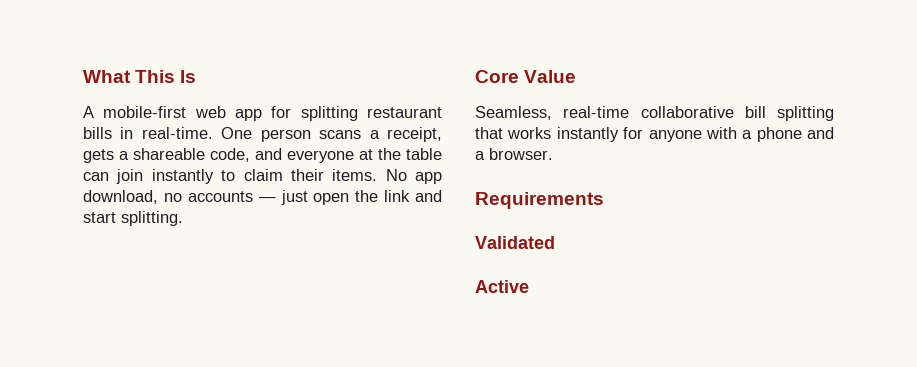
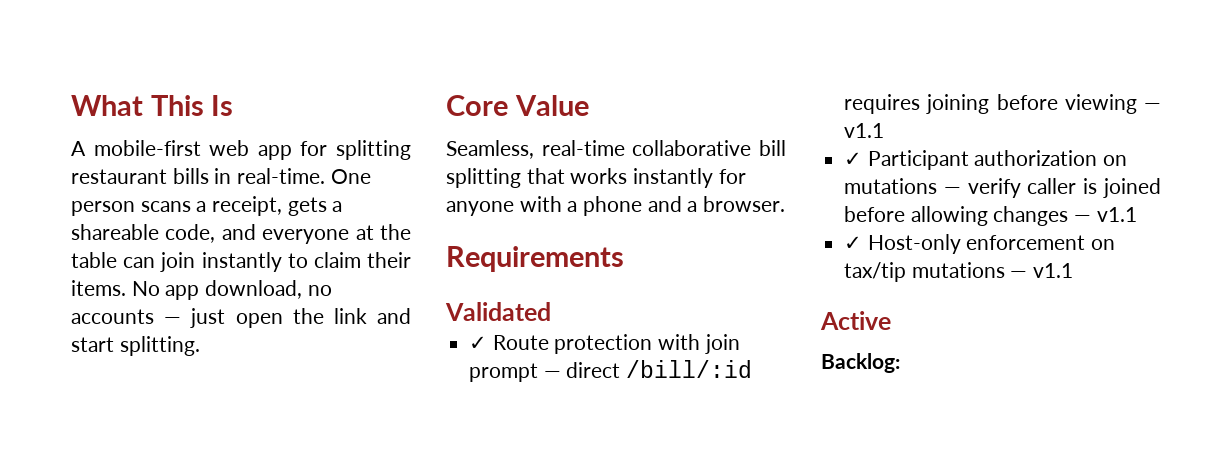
(555, 242) none -> [469,334,740,354] [469,360,753,382] [844,94,1161,114] [844,123,885,138] [844,150,1128,170] [844,178,1161,198] [844,206,1137,226] [844,234,1116,254] [844,262,1074,282] // ✓ Route protection with join prompt — direct /bill/:id requires joining before viewing — v1.1 // ✓ Participant authorization on mutations — verify caller is joined before allowing changes — v1.1 // ✓ Host-only enforcement on tax/tip mutations — v1.1
(529, 286) none -> [821,353,900,373] // Backlog:

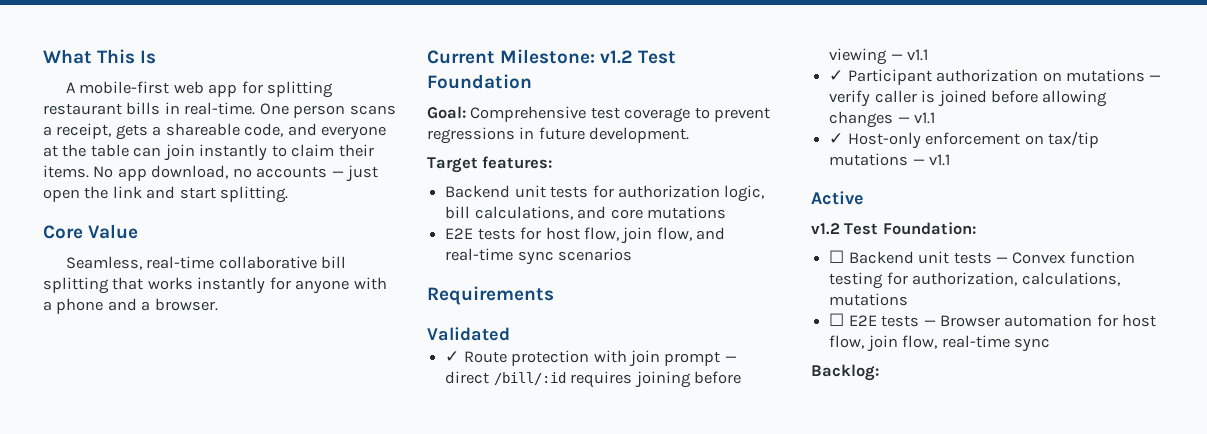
(786, 204) none -> [427,49,677,64] [427,74,532,89] [427,106,771,123] [427,127,690,144] [427,156,553,173] [445,185,765,202] [445,206,726,220] [445,227,726,244] [445,248,633,265] // Current Milestone: v1.2 Test Foundation // Goal: Comprehensive test coverage to prevent regressions in future development. // Target features: // Backend unit tests for authorization logic, bill calculations, and core mutations // E2E tests for host flow, join flow, and real-time sync scenarios
(891, 320) none -> [811,222,976,235] [829,250,1135,264] [829,272,1120,289] [829,293,909,306] [829,313,1157,327] [829,335,1050,352] // v1.2 Test Foundation: // ☐ Backend unit tests — Convex function testing for authorization, calculations, mutations // ☐ E2E tests — Browser automation for host flow, join flow, real-time sync

